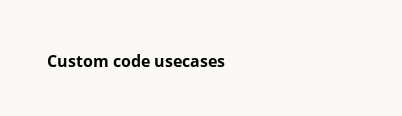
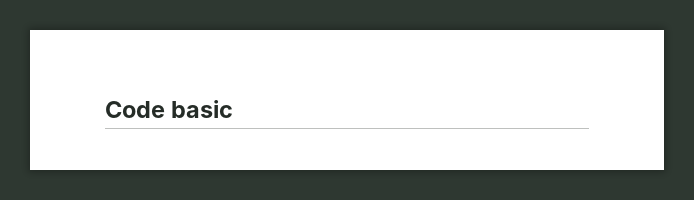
[47,54,226,67] Custom code usecases -> [105,100,234,118] Code basic

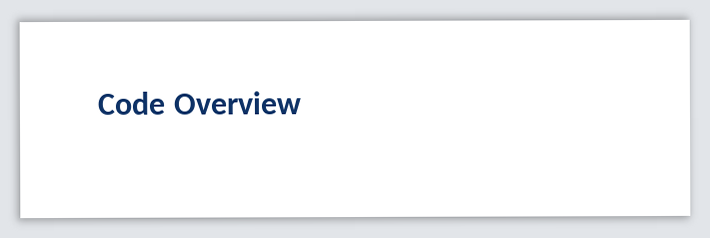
[171,100,234,118] basic -> [172,91,301,115] Overview

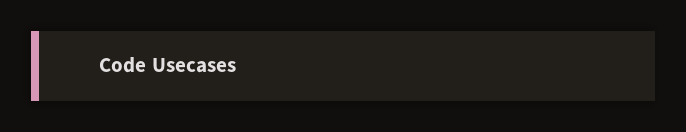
[172,91,301,115] Overview -> [151,58,236,73] Usecases

